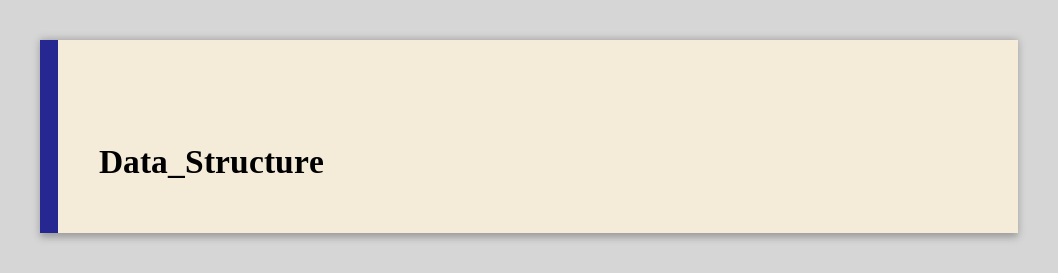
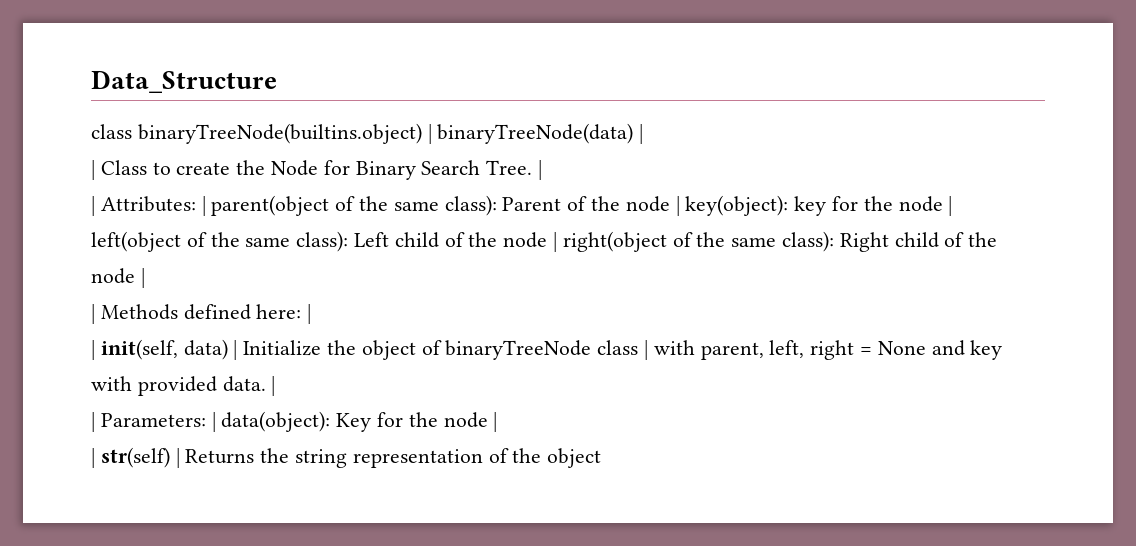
(324, 164) none -> [91,123,644,144] [91,160,543,180] [91,195,953,216] [91,231,998,252] [91,268,145,288] [91,304,312,324] [91,339,1003,360] [91,376,276,396] [91,411,498,432] [91,447,602,468] // class binaryTreeNode(builtins.object) | binaryTreeNode(data) | // | Class to create the Node for Binary Search Tree. | // | Attributes: | parent(object of the same class): Parent of the node | key(object): key for the node | left(object of the same class): Left child of the node | right(object of the same class): Right child of the node | // | Methods defined here: | // | init(self, data) | Initialize the object of binaryTreeNode class | with parent, left, right = None and key with provided data. | // | Parameters: | data(object): Key for the node | // | str(self) | Returns the string representation of the object

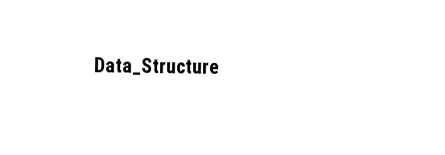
[91,123,644,144] [91,160,543,180] [91,195,953,216] [91,231,998,252] [91,268,145,288] [91,304,312,324] [91,339,1003,360] [91,376,276,396] [91,411,498,432] [91,447,602,468] // class binaryTreeNode(builtins.object) | binaryTreeNode(data) | // | Class to create the Node for Binary Search Tree. | // | Attributes: | parent(object of the same class): Parent of the node | key(object): key for the node | left(object of the same class): Left child of the node | right(object of the same class): Right child of the node | // | Methods defined here: | // | init(self, data) | Initialize the object of binaryTreeNode class | with parent, left, right = None and key with provided data. | // | Parameters: | data(object): Key for the node | // | str(self) | Returns the string representation of the object -> (220, 66) none

